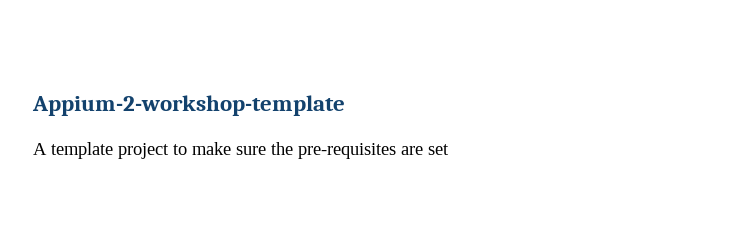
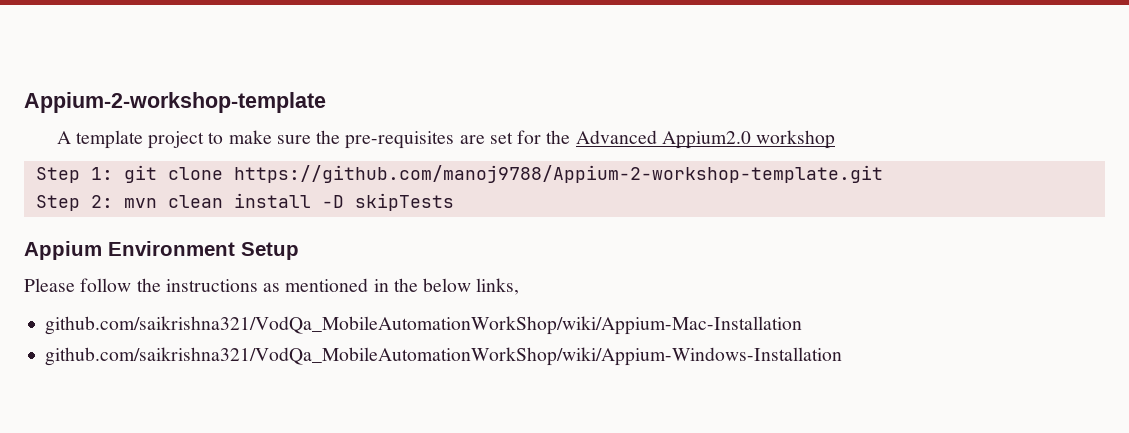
(449, 149) none -> [517,130,836,149] [35,165,883,183] [35,193,454,211] [24,241,299,260] [24,278,520,295] [45,316,803,335] [45,347,843,366] for the Advanced Appium2.0 workshop // Step 1: git clone https://github.com/manoj9788/Appium-2-workshop-template.git // Step 2: mvn clean install -D skipTests // Appium Environment Setup // Please follow the instructions as mentioned in the below links, // github.com/saikrishna321/VodQa_MobileAutomationWorkShop/wiki/Appium-Mac-Installation // github.com/saikrishna321/VodQa_MobileAutomationWorkShop/wiki/Appium-Windows-Installation

